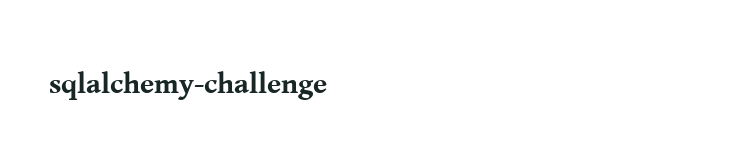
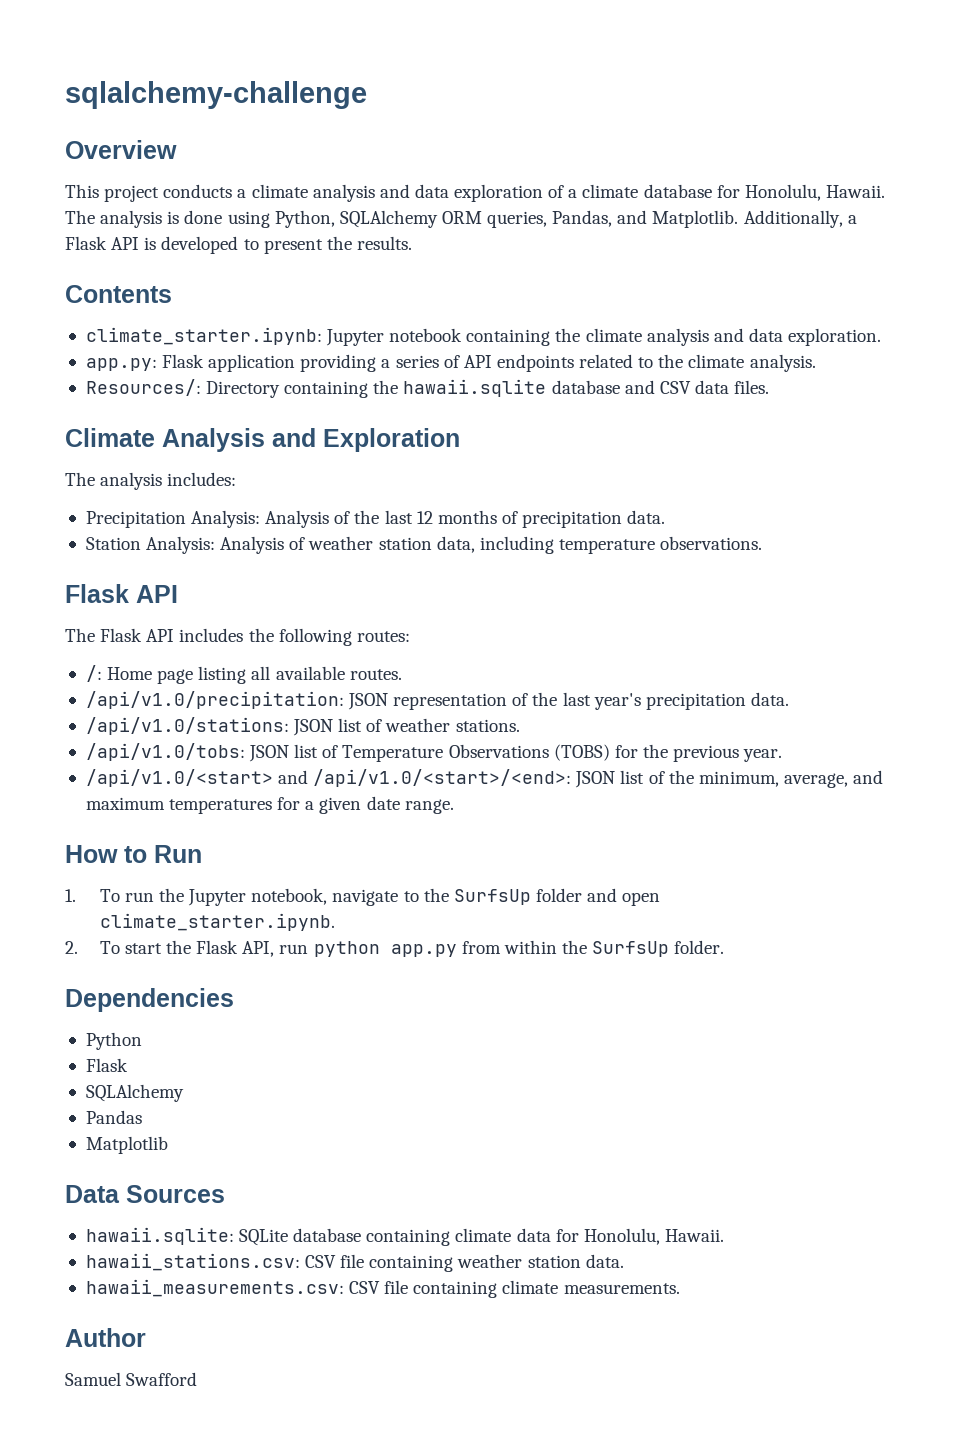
(327, 85) none -> [65,140,177,159] [65,184,885,202] [65,210,857,228] [65,236,412,254] [65,285,172,303] [85,327,882,346] [85,354,816,372] [85,379,770,398] [65,428,460,452] [65,472,237,490] [85,510,666,528] [85,536,763,554] [65,584,178,603] [65,628,410,646] [85,665,402,684] [85,691,789,710] [85,717,520,736] [85,743,783,762] [85,769,884,788] [85,796,454,814] [65,845,202,863] [65,888,661,906] [99,913,335,931] [65,940,725,957] [65,988,234,1012] [85,1032,142,1050] [85,1058,128,1072] [85,1084,184,1102] [85,1110,142,1124] [85,1136,168,1154] [65,1185,225,1203] [85,1227,724,1246] [85,1253,624,1272] [85,1279,680,1298] [65,1328,146,1347] [65,1372,198,1386] // Overview // This project conducts a climate analysis and data exploration of a climate database for Honolulu, Hawaii. The analysis is done using Python, SQLAlchemy ORM queries, Pandas, and Matplotlib. Additionally, a Flask API is developed to present the results. // Contents // climate_starter.ipynb: Jupyter notebook containing the climate analysis and data exploration. // app.py: Flask application providing a series of API endpoints related to the climate analysis. // Resources/: Directory containing the hawaii.sqlite database and CSV data files. // Climate Analysis and Exploration // The analysis includes: // Precipitation Analysis: Analysis of the last 12 months of precipitation data. // Station Analysis: Analysis of weather station data, including temperature observations. // Flask API // The Flask API includes the following routes: // /: Home page listing all available routes. // /api/v1.0/precipitation: JSON representation of the last year's precipitation data. // /api/v1.0/stations: JSON list of weather stations. // /api/v1.0/tobs: JSON list of Temperature Observations (TOBS) for the previous year. // /api/v1.0/<start> and /api/v1.0/<start>/<end>: JSON list of the minimum, average, and maximum temperatures for a given date range. // How to Run // 1. To run the Jupyter notebook, navigate to the SurfsUp folder and open climate_starter.ipynb. // 2. To start the Flask API, run python app.py from within the SurfsUp folder. // Dependencies // Python // Flask // SQLAlchemy // Pandas // Matplotlib // Data Sources // hawaii.sqlite: SQLite database containing climate data for Honolulu, Hawaii. // hawaii_stations.csv: CSV file containing weather station data. // hawaii_measurements.csv: CSV file containing climate measurements. // Author // Samuel Swafford

